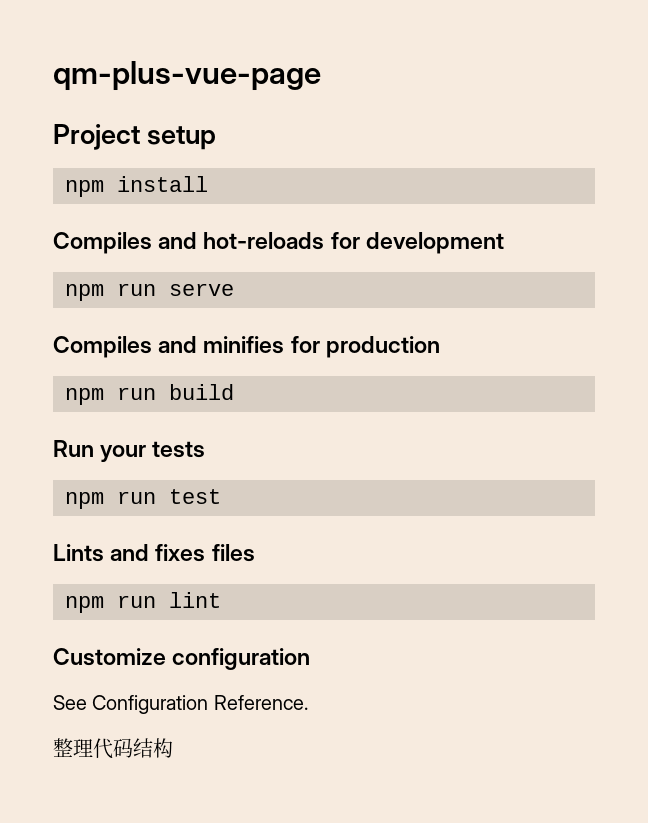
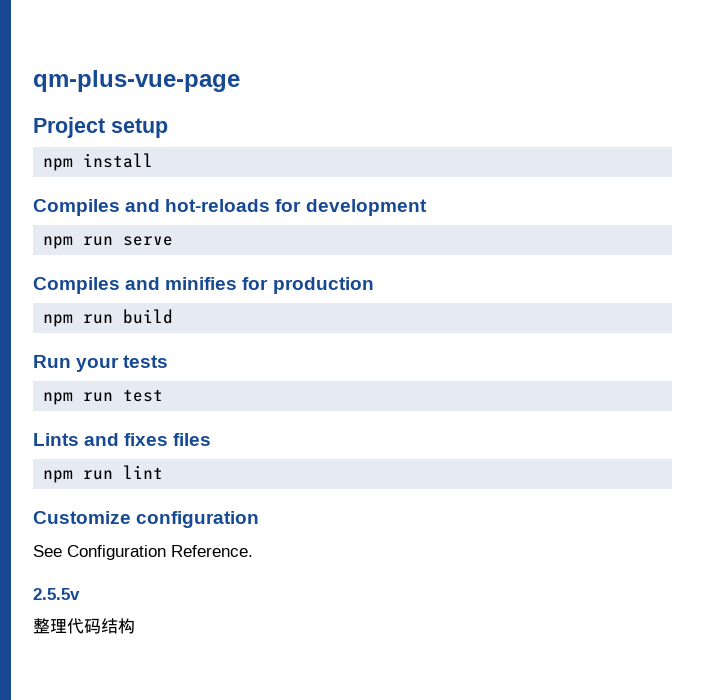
(308, 702) none -> [33,588,80,600] // 2.5.5v

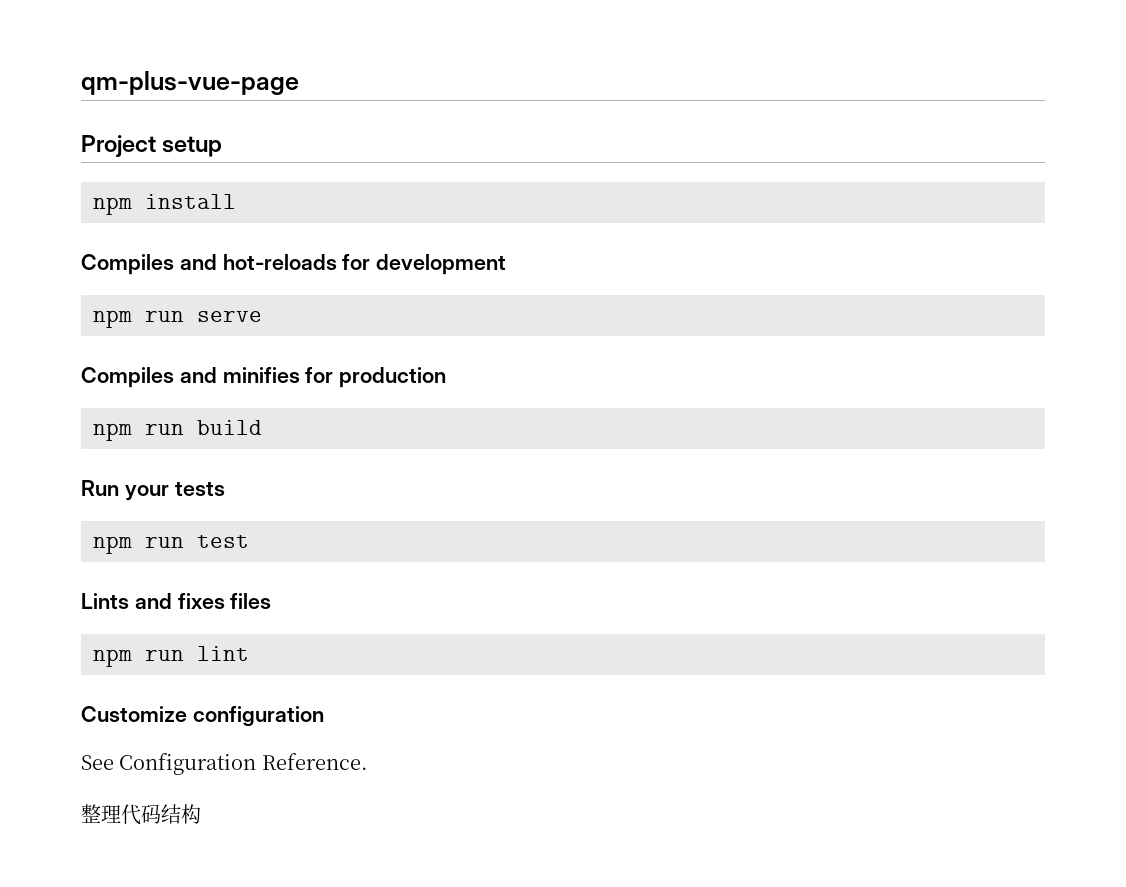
[33,588,80,600] // 2.5.5v -> (368, 761) none

